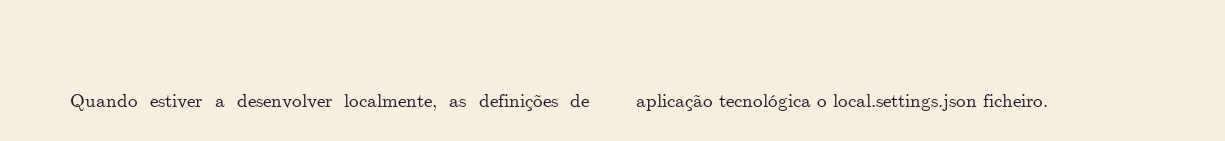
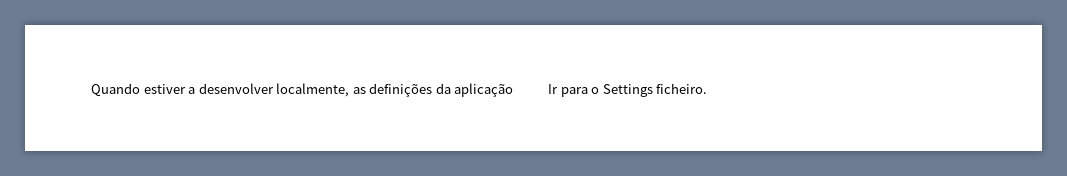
[570,94,977,111] de aplicação tecnológica o local.settings.json -> [435,83,653,97] da aplicação Ir para o Settings

